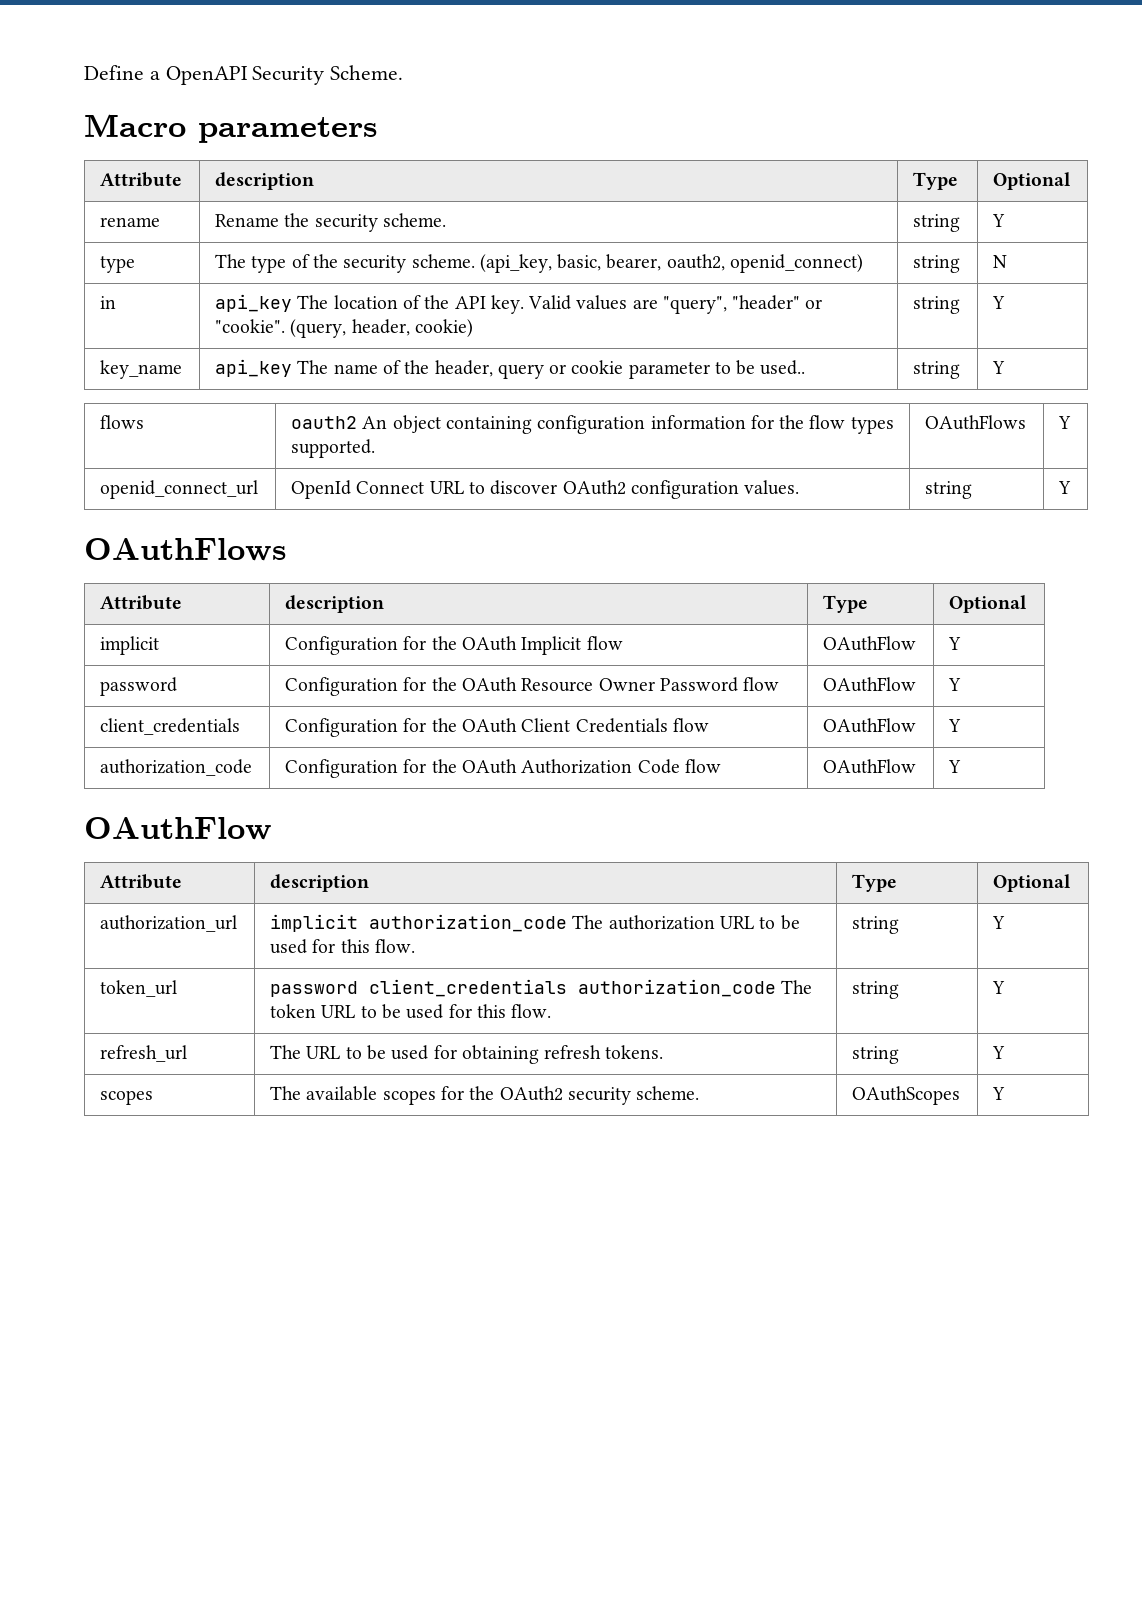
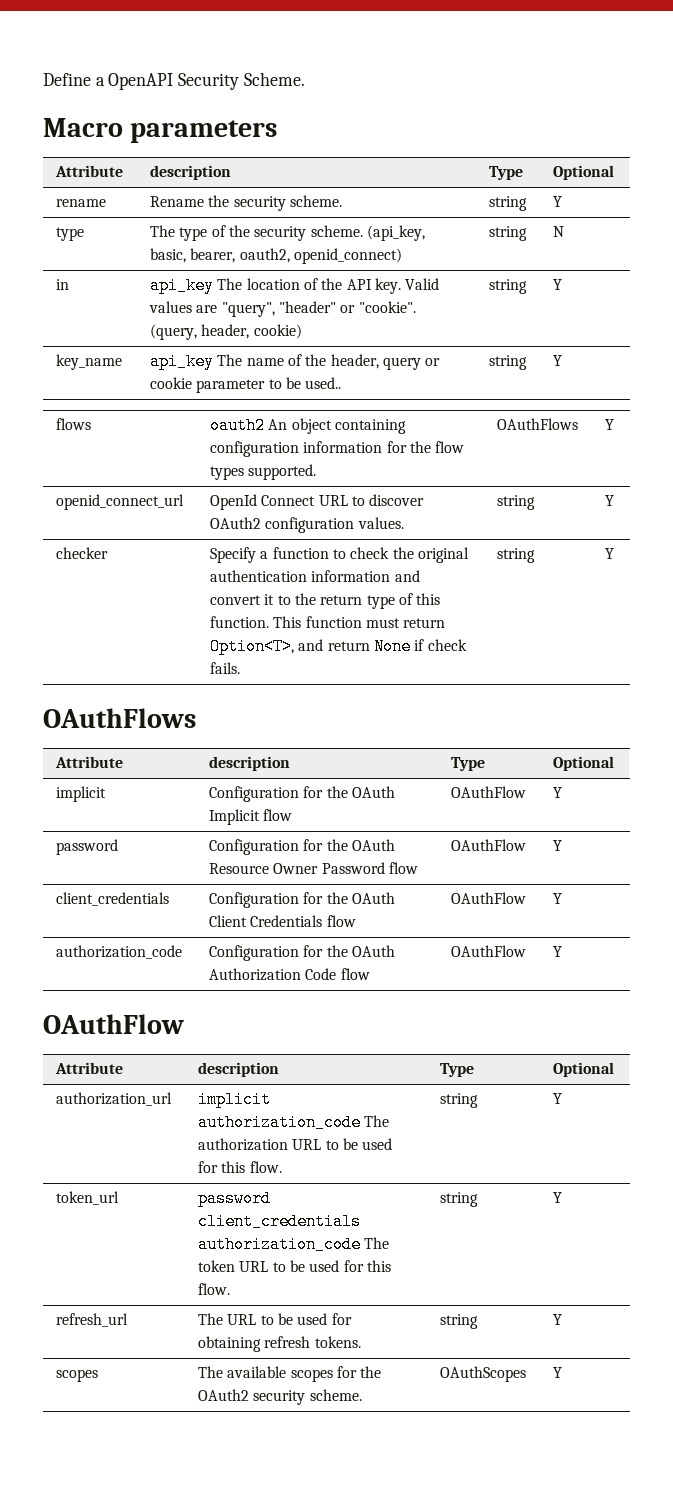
(1072, 487) none -> [56,547,109,559] [210,547,470,563] [210,570,420,582] [210,593,441,609] [210,616,446,628] [210,638,467,655] [210,662,241,674] [497,548,536,563] [605,548,615,559] // checker | Specify a function to check the original authentication information and convert it to the return type of this function. This function must return Option<T>, and return None if check fails. | string | Y

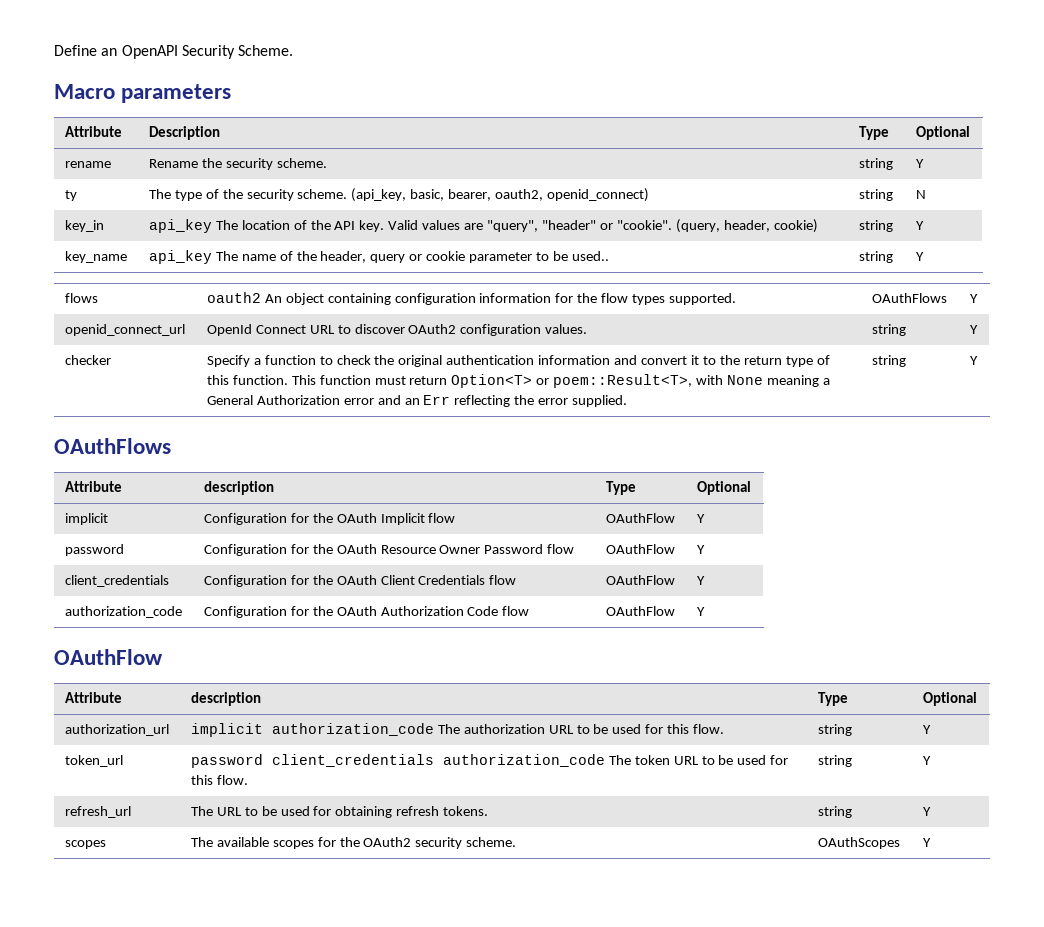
[95,77,105,86] a -> [101,48,118,56] an
[150,165,232,180] description -> [148,126,220,140] Description
[56,227,85,241] type -> [64,190,77,201] ty
[56,279,70,290] in -> [64,220,104,232] key_in
[210,638,467,655] [210,662,241,674] Option<T>, and return None if check fails. -> [451,374,830,388] [206,395,628,407] Option<T> or poem::Result<T>, with None meaning a General Authorization error and an Err reflecting the error supplied.

